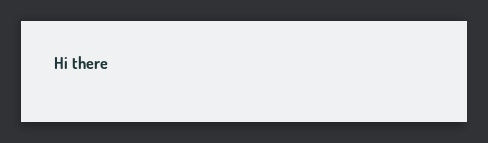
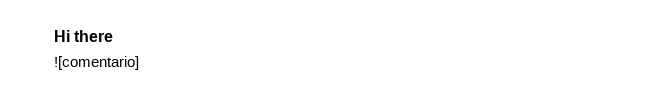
(109, 62) none -> [54,56,139,70] // ![comentario]

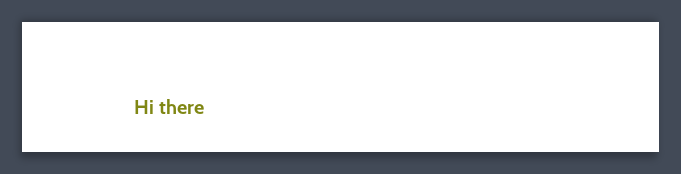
[54,56,139,70] // ![comentario] -> (205, 106) none

